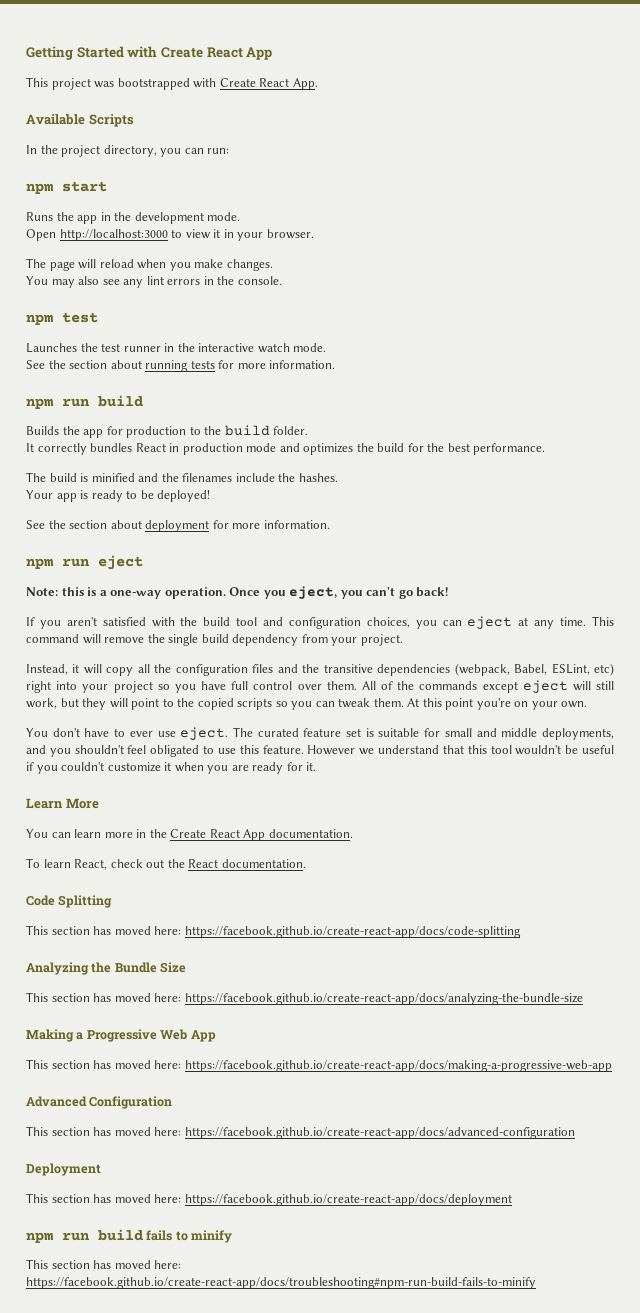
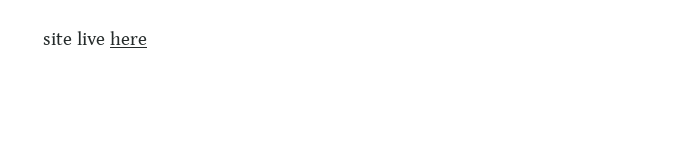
[26,46,273,60] [26,77,318,90] [26,114,134,127] [26,145,230,157] [26,181,107,194] [26,212,241,224] [26,229,314,241] [26,258,273,271] [26,276,282,288] [26,312,98,325] [26,343,327,353] [26,360,336,372] [26,395,143,409] [26,425,309,438] [26,443,546,455] [26,472,338,482] [26,490,211,502] [26,520,330,532] [26,555,143,570] [26,586,450,599] [26,616,614,629] [26,634,403,646] [26,663,615,676] [26,680,614,693] [26,698,588,710] [26,727,614,740] [26,745,614,757] [26,762,317,774] [26,798,99,809] [26,829,353,841] [26,858,306,870] [26,895,113,908] [26,925,521,938] [26,962,187,975] [26,992,583,1005] [26,1029,216,1042] [26,1059,612,1072] [26,1096,173,1109] [26,1126,575,1139] [26,1163,101,1176] [26,1193,512,1206] [26,1229,233,1243] [26,1259,182,1269] [26,1277,536,1289] Getting Started with Create React App // This project was bootstrapped with Create React App. // Available Scripts // In the project directory, you can run: // npm start // Runs the app in the development mode. // Open http://localhost:3000 to view it in your browser. // The page will reload when you make changes. // You may also see any lint errors in the console. // npm test // Launches the test runner in the interactive watch mode. // See the section about running tests for more information. // npm run build // Builds the app for production to the build folder. // It correctly bundles React in production mode and optimizes the build for the best performance. // The build is minified and the filenames include the hashes. // Your app is ready to be deployed! // See the section about deployment for more information. // npm run eject // Note: this is a one-way operation. Once you eject, you can't go back! // If you aren't satisfied with the build tool and configuration choices, you can eject at any time. This command will remove the single build dependency from your project. // Instead, it will copy all the configuration files and the transitive dependencies (webpack, Babel, ESLint, etc) right into your project so you have full control over them. All of the commands except eject will still work, but they will point to the copied scripts so you can tweak them. At this point you're on your own. // You don't have to ever use eject. The curated feature set is suitable for small and middle deployments, and you shouldn't feel obligated to use this feature. However we understand that this tool wouldn't be useful if you couldn't customize it when you are ready for it. // Learn More // You can learn more in the Create React App documentation. // To learn React, check out the React documentation. // Code Splitting // This section has moved here: https://facebook.github.io/create-react-app/docs/code-splitting // Analyzing the Bundle Size // This section has moved here: https://facebook.github.io/create-react-app/docs/analyzing-the-bundle-size // Making a Progressive Web App // This section has moved here: https://facebook.github.io/create-react-app/docs/making-a-progressive-web-app // Advanced Configuration // This section has moved here: https://facebook.github.io/create-react-app/docs/advanced-configuration // Deployment // This section has moved here: https://facebook.github.io/create-react-app/docs/deployment // npm run build fails to minify // This section has moved here: https://facebook.github.io/create-react-app/docs/troubleshooting#npm-run-build-fails-to-minify -> [43,31,147,45] site live here

